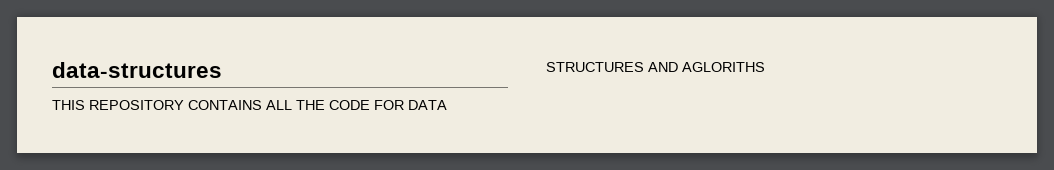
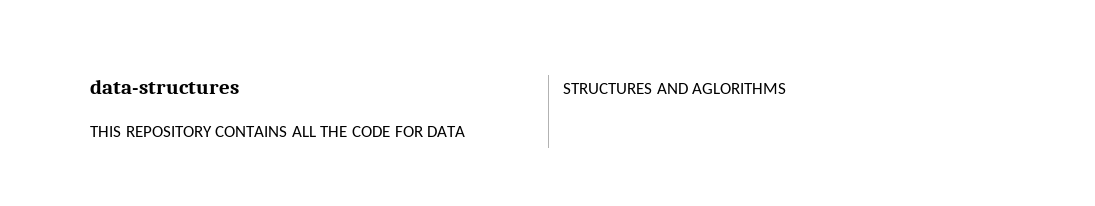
[682,62,765,72] AGLORITHS -> [692,83,787,94] AGLORITHMS

